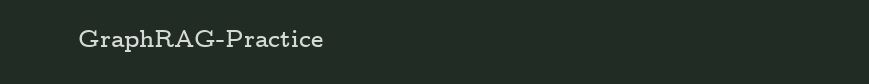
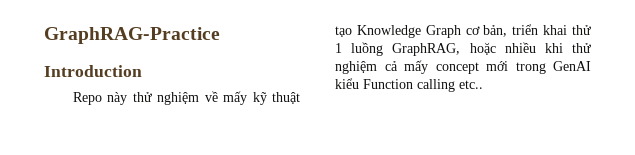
(323, 41) none -> [44,65,142,77] [72,91,300,105] [335,24,591,38] [335,42,591,56] [335,60,591,74] [335,78,483,92] // Introduction // Repo này thử nghiệm về mấy kỹ thuật tạo Knowledge Graph cơ bản, triển khai thử 1 luồng GraphRAG, hoặc nhiều khi thử nghiệm cả mấy concept mới trong GenAI kiểu Function calling etc..

